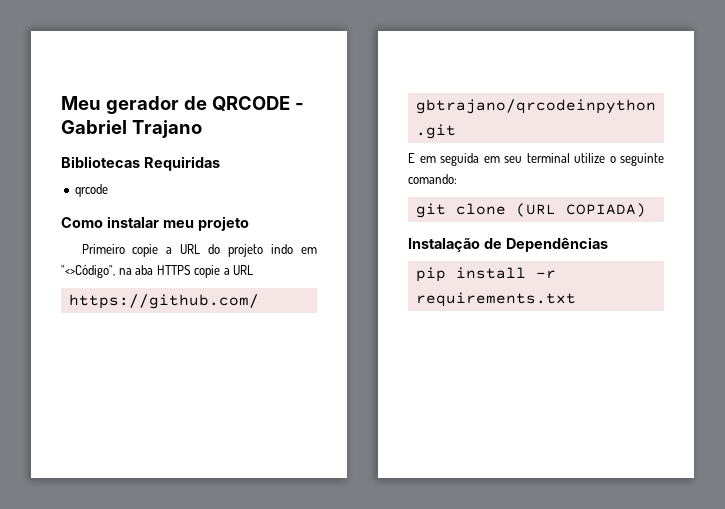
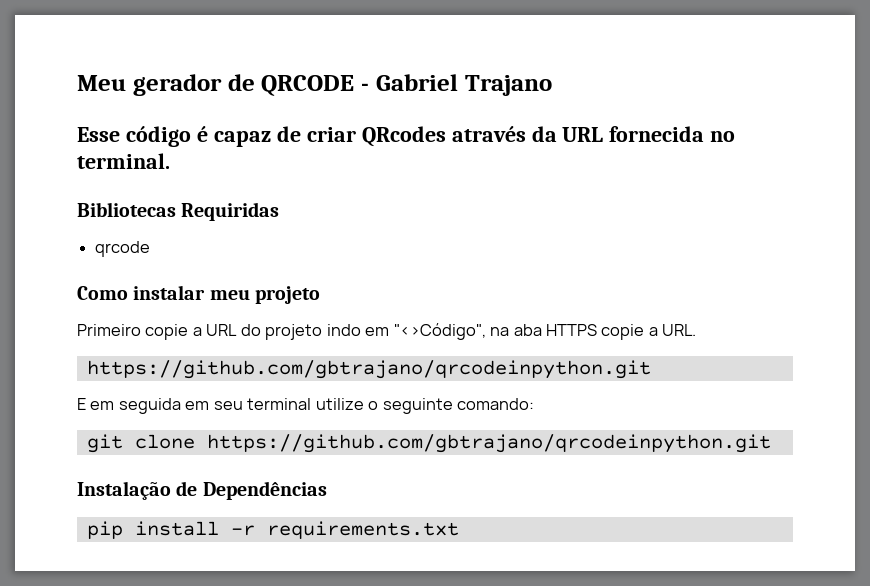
(202, 129) none -> [77,126,736,147] [77,153,170,169] // Esse código é capaz de criar QRcodes através da URL fornecida no terminal.
[233,265,254,275] URL -> [662,324,697,336] URL.
[515,203,646,217] (URL COPIADA) -> [206,434,771,453] https://github.com/gbtrajano/qrcodeinpython.git

